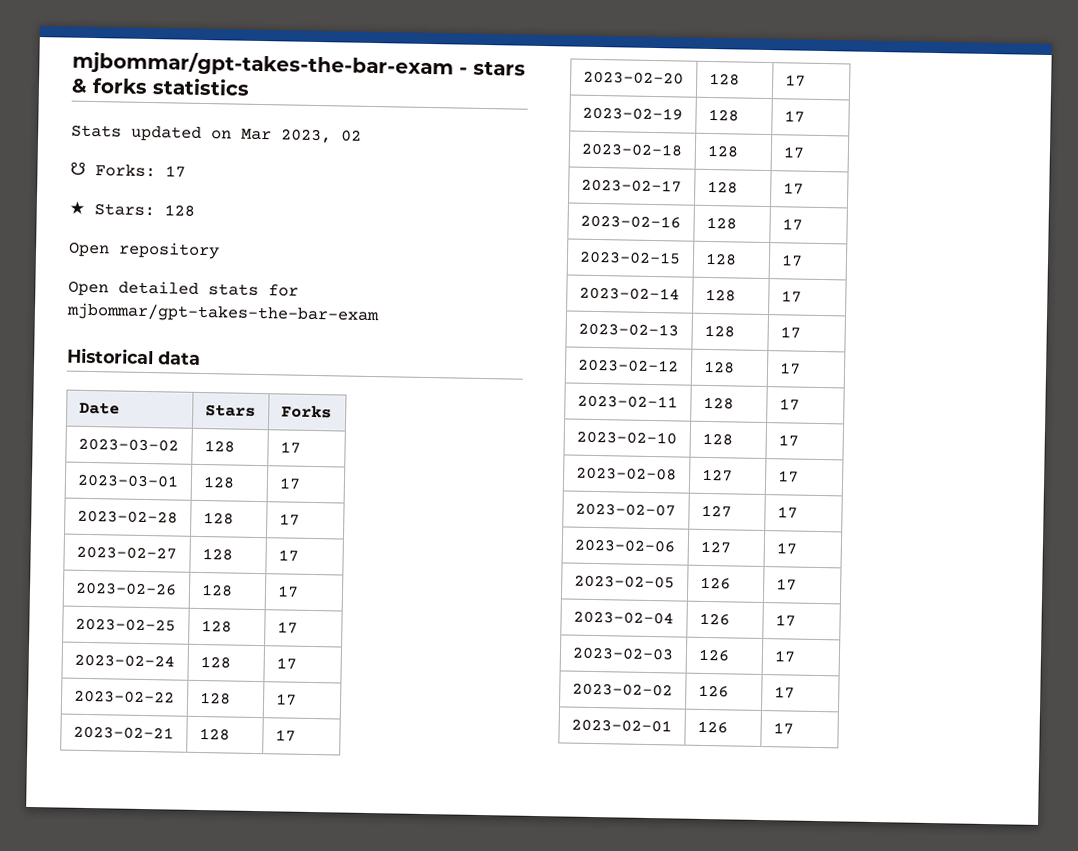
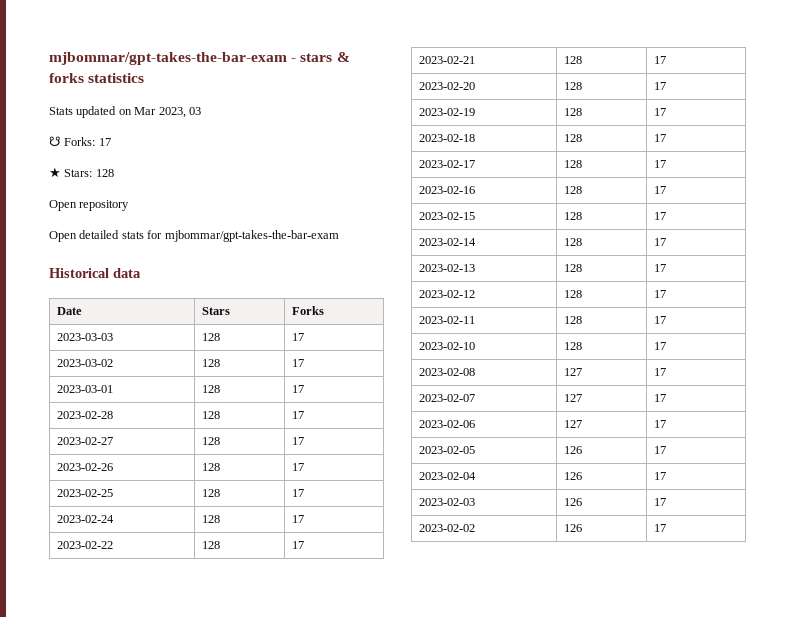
[341,129,362,142] 02 -> [188,107,201,115] 03
(332, 412) none -> [57,333,114,341] [202,333,221,341] [292,333,305,341] // 2023-03-03 | 128 | 17
[570,718,672,733] [696,720,728,734] [772,722,794,735] // 2023-02-01 | 126 | 17 -> (667, 528) none

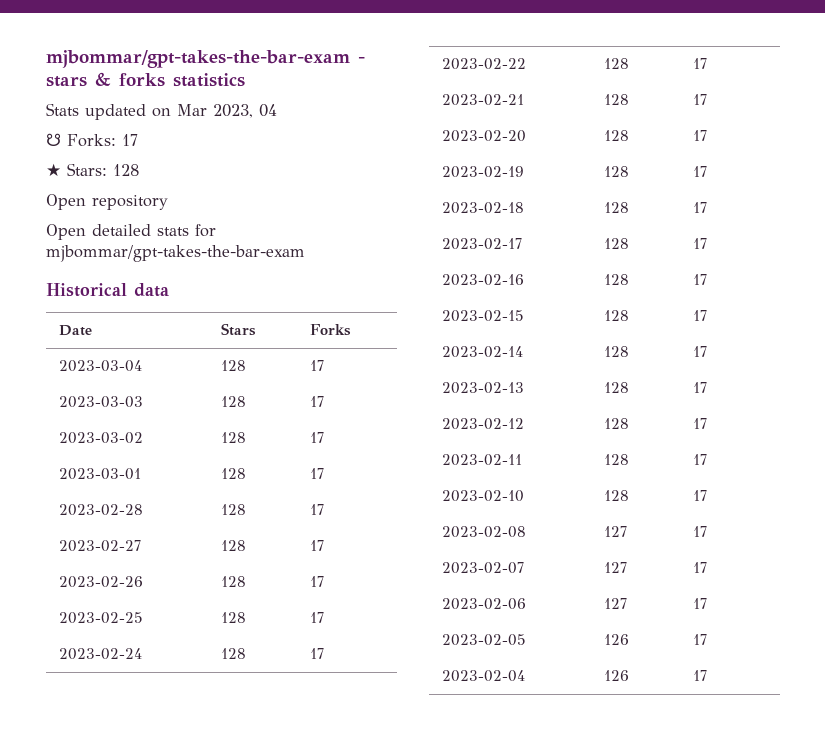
[188,107,201,115] 03 -> [259,104,277,117] 04
(325, 310) none -> [58,360,142,372] [220,360,246,371] [309,360,324,371] // 2023-03-04 | 128 | 17
[419,498,476,506] [564,498,583,506] [654,498,667,506] [419,524,476,532] [564,524,583,532] [654,524,667,532] // 2023-02-03 | 126 | 17 // 2023-02-02 | 126 | 17 -> (707, 675) none

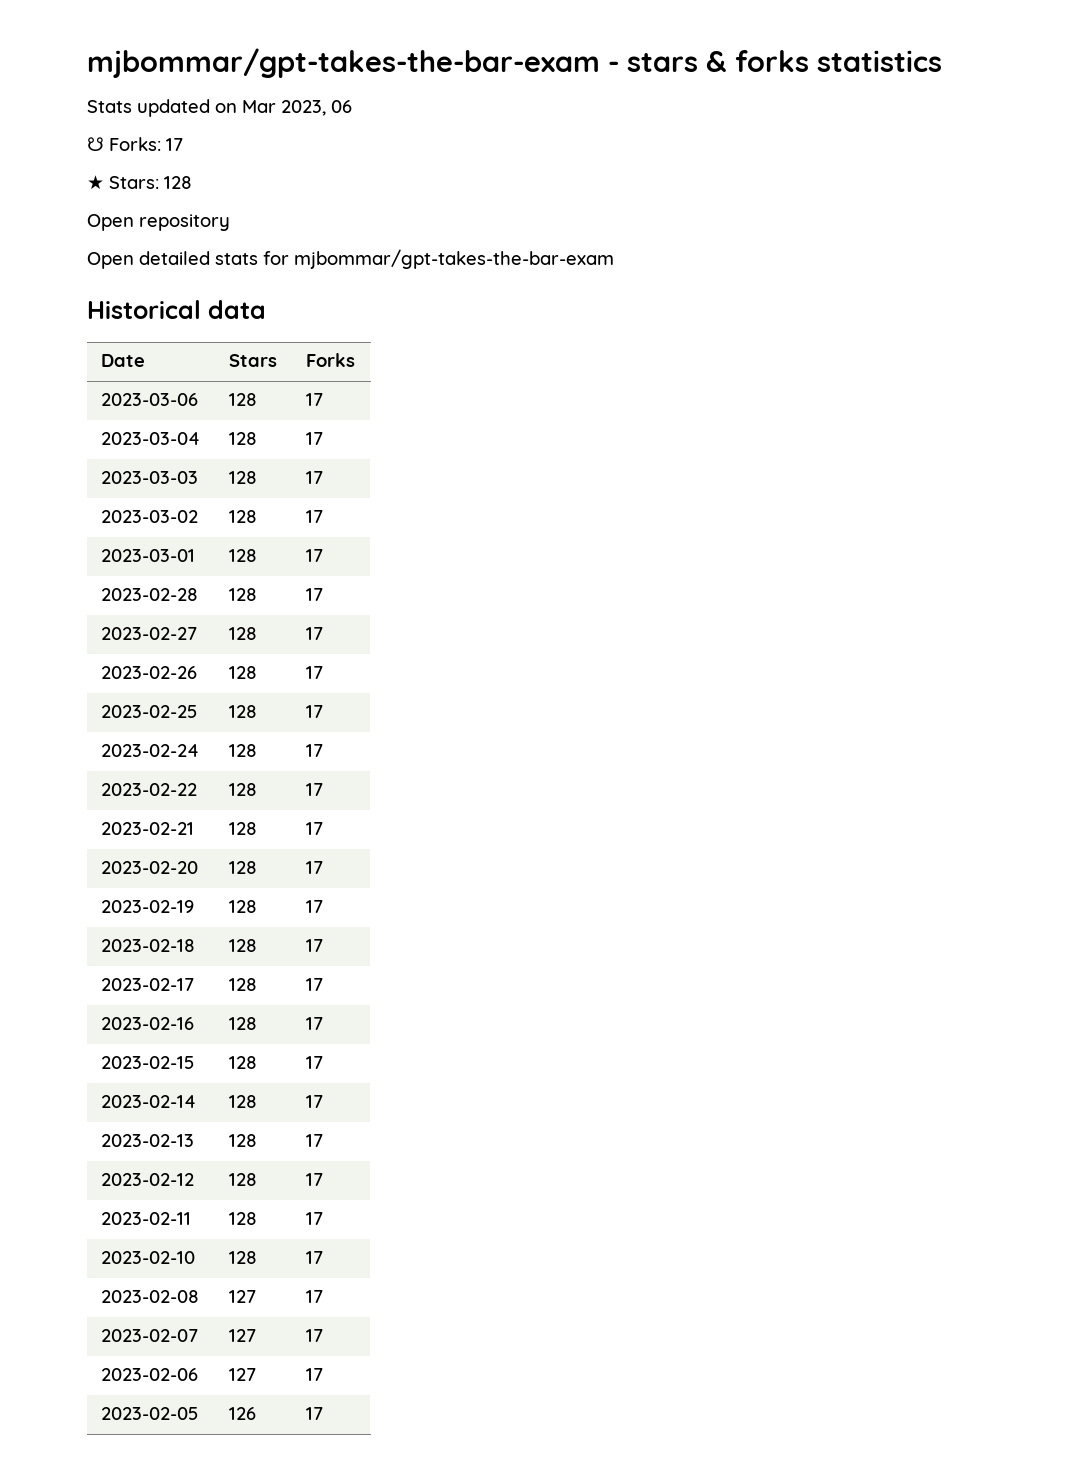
[259,104,277,117] 04 -> [331,100,352,113] 06
(351, 330) none -> [101,393,199,406] [229,393,258,406] [306,393,324,406] // 2023-03-06 | 128 | 17
[441,670,525,682] [603,670,629,681] [692,670,707,681] // 2023-02-04 | 126 | 17 -> (324, 1413) none

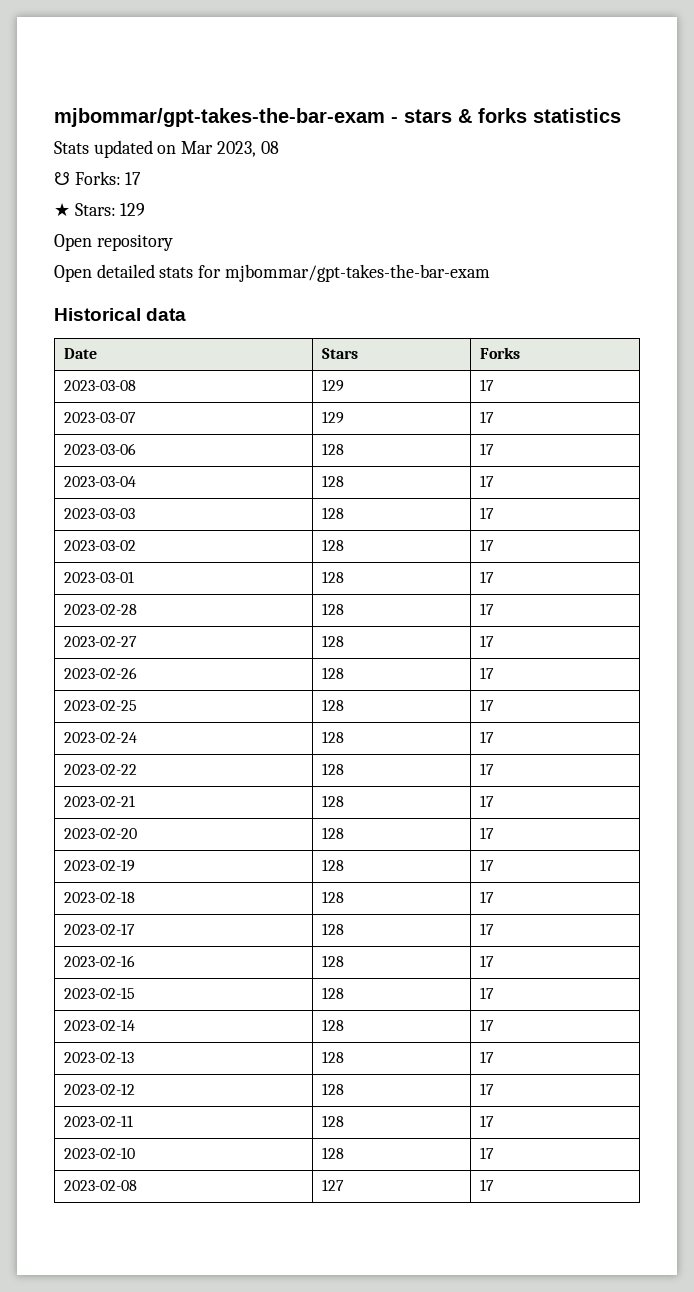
[331,100,352,113] 06 -> [260,141,279,154] 08
[164,176,192,189] 128 -> [120,203,146,216] 129
(356, 360) none -> [64,380,137,391] [322,379,345,392] [480,379,495,391] [64,412,137,423] [322,411,345,424] [480,411,495,423] // 2023-03-08 | 129 | 17 // 2023-03-07 | 129 | 17
[101,1329,199,1342] [229,1329,257,1342] [306,1329,324,1342] [101,1368,199,1381] [229,1368,257,1381] [306,1368,324,1381] [101,1407,199,1420] [229,1407,257,1420] [306,1407,324,1420] // 2023-02-07 | 127 | 17 // 2023-02-06 | 127 | 17 // 2023-02-05 | 126 | 17 -> (495, 1185) none

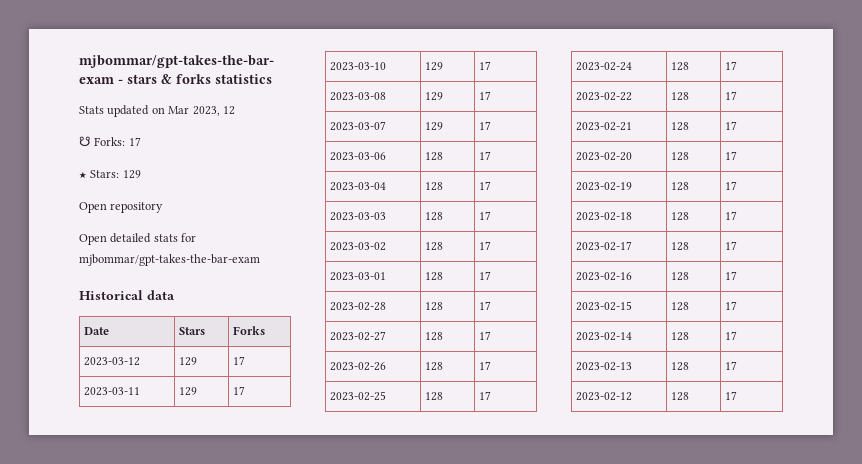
[260,141,279,154] 08 -> [222,106,235,115] 12
(521, 353) none -> [84,357,141,366] [179,357,198,366] [233,356,246,365] [84,387,141,396] [179,387,198,396] [233,386,246,395] [330,62,387,71] [425,62,444,71] [479,61,492,70] // 2023-03-12 | 129 | 17 // 2023-03-11 | 129 | 17 // 2023-03-10 | 129 | 17
[64,1115,134,1127] [322,1115,345,1127] [480,1115,495,1127] [64,1147,136,1159] [322,1147,345,1159] [480,1147,495,1159] [64,1180,138,1191] [322,1179,345,1191] [480,1179,495,1191] // 2023-02-11 | 128 | 17 // 2023-02-10 | 128 | 17 // 2023-02-08 | 127 | 17 -> (738, 395) none

